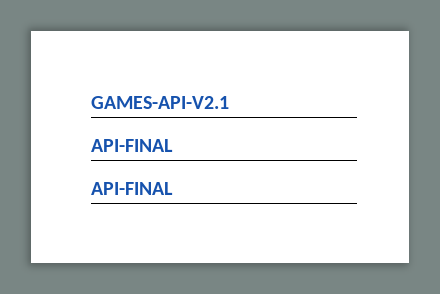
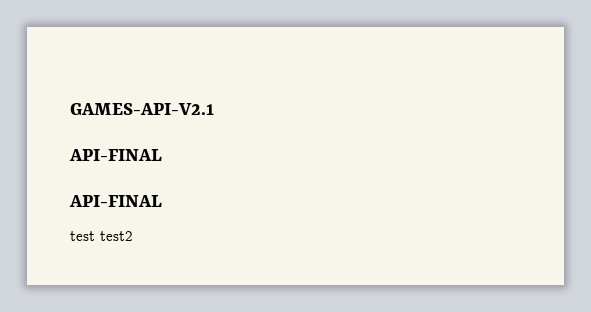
(173, 188) none -> [70,231,133,241] // test test2

